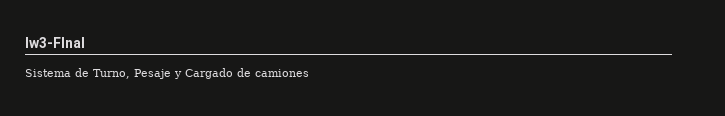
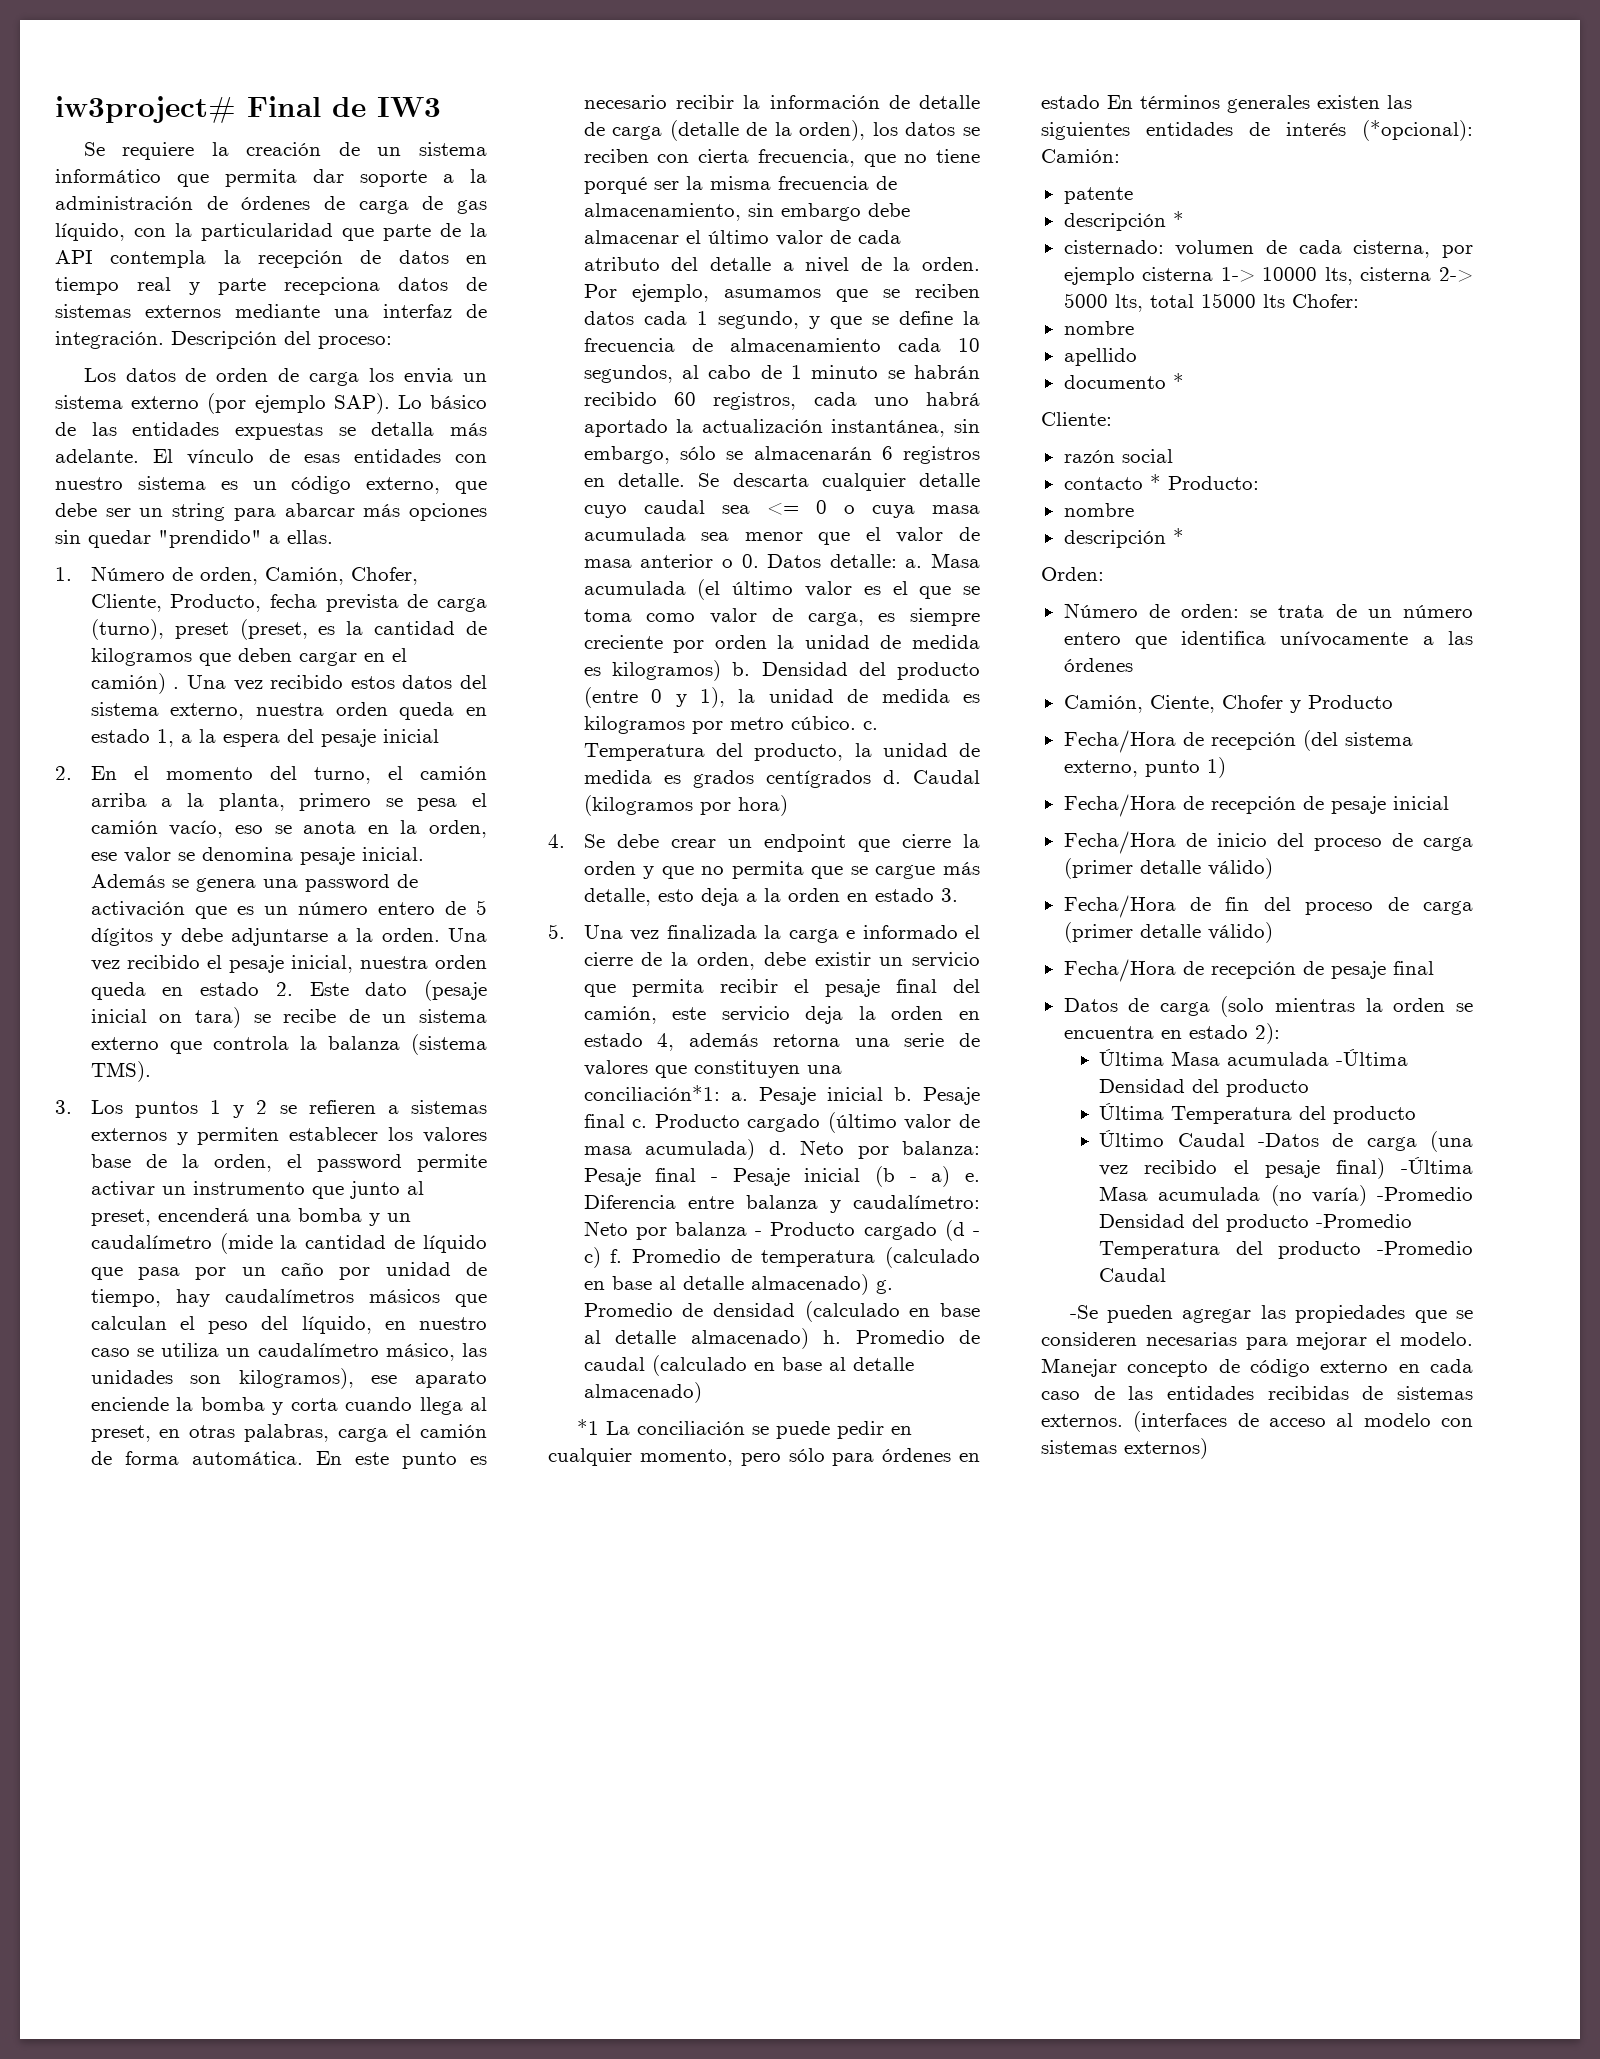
[25,37,85,48] [25,68,309,79] Iw3-FInal // Sistema de Turno, Pesaje y Cargado de camiones -> [55,96,441,123] [83,142,487,160] [55,169,487,187] [55,196,488,214] [55,223,487,241] [55,250,487,268] [55,277,487,295] [55,304,487,318] [55,331,392,349] [83,368,487,386] [55,393,488,414] [55,422,488,440] [55,449,487,465] [55,476,487,494] [55,503,487,521] [55,530,333,548] [55,566,418,585] [90,594,487,612] [90,619,487,640] [90,648,407,666] [90,673,488,694] [90,702,487,720] [90,729,439,747] [55,766,487,784] [90,793,488,811] [90,820,488,838] [90,847,424,865] [90,874,418,892] [90,900,487,919] [90,928,487,946] [90,955,488,973] [90,980,487,1001] [90,1007,488,1028] [90,1034,487,1055] [90,1061,151,1082] [55,1100,487,1118] [90,1127,487,1145] [90,1154,487,1172] [90,1181,424,1199] [90,1208,411,1226] [90,1233,487,1254] [90,1262,487,1280] [90,1289,487,1307] [90,1316,487,1334] [90,1343,487,1361] [90,1368,487,1389] [90,1397,487,1415] [90,1424,488,1442] [90,1451,487,1469] [583,95,980,109] [583,120,980,141] [583,149,981,167] [583,176,897,194] [583,203,910,221] [583,230,901,246] [583,257,980,273] [583,284,980,302] [583,311,980,329] [583,338,980,352] [583,365,980,383] [583,392,980,410] [583,419,980,437] [583,446,980,464] [583,473,980,491] [583,500,980,518] [583,527,980,545] [583,553,980,568] [583,579,980,600] [583,608,980,626] [583,635,980,653] [583,660,980,681] [583,687,980,708] [583,716,878,734] [583,743,980,761] [583,770,980,788] [583,795,788,816] [548,834,980,852] [583,861,980,879] [583,888,958,906] [548,924,980,943] [583,952,980,970] [583,979,980,997] [583,1006,980,1024] [583,1033,981,1051] [583,1060,842,1078] [583,1085,980,1105] [583,1112,980,1133] [583,1139,980,1160] [583,1166,980,1187] [583,1195,980,1213] [583,1220,980,1241] [583,1247,980,1268] [583,1274,893,1295] [583,1301,980,1322] [583,1328,980,1349] [583,1355,914,1376] [583,1382,702,1403] [576,1419,912,1439] [548,1448,980,1466] [1041,95,1412,113] [1041,120,1473,141] [1041,149,1120,163] [1063,187,1133,204] [1063,211,1184,231] [1063,240,1473,258] [1063,267,1473,285] [1063,293,1359,312] [1063,321,1134,335] [1063,348,1137,366] [1063,373,1184,389] [1041,412,1112,426] [1063,449,1173,463] [1063,474,1259,490] [1063,503,1134,517] [1063,528,1184,548] [1041,567,1104,581] [1063,603,1473,618] [1063,631,1473,649] [1063,658,1133,672] [1063,695,1393,713] [1063,730,1413,753] [1063,757,1226,778] [1063,794,1449,817] [1063,831,1473,854] [1063,858,1273,879] [1063,895,1473,918] [1063,922,1273,943] [1063,959,1434,982] [1063,996,1473,1017] [1063,1023,1280,1044] [1099,1049,1409,1066] [1099,1079,1310,1097] [1099,1103,1417,1124] [1099,1130,1473,1152] [1099,1157,1473,1179] [1099,1185,1473,1206] [1099,1214,1413,1232] [1099,1241,1473,1259] [1099,1268,1167,1282] [1069,1305,1473,1323] [1041,1332,1473,1350] [1041,1358,1473,1377] [1041,1386,1473,1400] [1041,1411,1473,1432] [1041,1438,1208,1459] iw3project# Final de IW3 // Se requiere la creación de un sistema informático que permita dar soporte a la administración de órdenes de carga de gas líquido, con la particularidad que parte de la API contempla la recepción de datos en tiempo real y parte recepciona datos de sistemas externos mediante una interfaz de integración. Descripción del proceso: // Los datos de orden de carga los envia un sistema externo (por ejemplo SAP). Lo básico de las entidades expuestas se detalla más adelante. El vínculo de esas entidades con nuestro sistema es un código externo, que debe ser un string para abarcar más opciones sin quedar "prendido" a ellas. // 1. Número de orden, Camión, Chofer, Cliente, Producto, fecha prevista de carga (turno), preset (preset, es la cantidad de kilogramos que deben cargar en el camión) . Una vez recibido estos datos del sistema externo, nuestra orden queda en estado 1, a la espera del pesaje inicial // 2. En el momento del turno, el camión arriba a la planta, primero se pesa el camión vacío, eso se anota en la orden, ese valor se denomina pesaje inicial. Además se genera una password de activación que es un número entero de 5 dígitos y debe adjuntarse a la orden. Una vez recibido el pesaje inicial, nuestra orden queda en estado 2. Este dato (pesaje inicial on tara) se recibe de un sistema externo que controla la balanza (sistema TMS). // 3. Los puntos 1 y 2 se refieren a sistemas externos y permiten establecer los valores base de la orden, el password permite activar un instrumento que junto al preset, encenderá una bomba y un caudalímetro (mide la cantidad de líquido que pasa por un caño por unidad de tiempo, hay caudalímetros másicos que calculan el peso del líquido, en nuestro caso se utiliza un caudalímetro másico, las unidades son kilogramos), ese aparato enciende la bomba y corta cuando llega al preset, en otras palabras, carga el camión de forma automática. En este punto es necesario recibir la información de detalle de carga (detalle de la orden), los datos se reciben con cierta frecuencia, que no tiene porqué ser la misma frecuencia de almacenamiento, sin embargo debe almacenar el último valor de cada atributo del detalle a nivel de la orden. Por ejemplo, asumamos que se reciben datos cada 1 segundo, y que se define la frecuencia de almacenamiento cada 10 segundos, al cabo de 1 minuto se habrán recibido 60 registros, cada uno habrá aportado la actualización instantánea, sin embargo, sólo se almacenarán 6 registros en detalle. Se descarta cualquier detalle cuyo caudal sea <= 0 o cuya masa acumulada sea menor que el valor de masa anterior o 0. Datos detalle: a. Masa acumulada (el último valor es el que se toma como valor de carga, es siempre creciente por orden la unidad de medida es kilogramos) b. Densidad del producto (entre 0 y 1), la unidad de medida es kilogramos por metro cúbico. c. Temperatura del producto, la unidad de medida es grados centígrados d. Caudal (kilogramos por hora) // 4. Se debe crear un endpoint que cierre la orden y que no permita que se cargue más detalle, esto deja a la orden en estado 3. // 5. Una vez finalizada la carga e informado el cierre de la orden, debe existir un servicio que permita recibir el pesaje final del camión, este servicio deja la orden en estado 4, además retorna una serie de valores que constituyen una conciliación*1: a. Pesaje inicial b. Pesaje final c. Producto cargado (último valor de masa acumulada) d. Neto por balanza: Pesaje final - Pesaje inicial (b - a) e. Diferencia entre balanza y caudalímetro: Neto por balanza - Producto cargado (d - c) f. Promedio de temperatura (calculado en base al detalle almacenado) g. Promedio de densidad (calculado en base al detalle almacenado) h. Promedio de caudal (calculado en base al detalle almacenado) // *1 La conciliación se puede pedir en cualquier momento, pero sólo para órdenes en estado En términos generales existen las siguientes entidades de interés (*opcional): Camión: // patente // descripción * // cisternado: volumen de cada cisterna, por ejemplo cisterna 1-> 10000 lts, cisterna 2-> 5000 lts, total 15000 lts Chofer: // nombre // apellido // documento * // Cliente: // razón social // contacto * Producto: // nombre // descripción * // Orden: // Número de orden: se trata de un número entero que identifica unívocamente a las órdenes // Camión, Ciente, Chofer y Producto // Fecha/Hora de recepción (del sistema externo, punto 1) // Fecha/Hora de recepción de pesaje inicial // Fecha/Hora de inicio del proceso de carga (primer detalle válido) // Fecha/Hora de fin del proceso de carga (primer detalle válido) // Fecha/Hora de recepción de pesaje final // Datos de carga (solo mientras la orden se encuentra en estado 2): // Última Masa acumulada -Última Densidad del producto // Última Temperatura del producto // Último Caudal -Datos de carga (una vez recibido el pesaje final) -Última Masa acumulada (no varía) -Promedio Densidad del producto -Promedio Temperatura del producto -Promedio Caudal // -Se pueden agregar las propiedades que se consideren necesarias para mejorar el modelo. Manejar concepto de código externo en cada caso de las entidades recibidas de sistemas externos. (interfaces de acceso al modelo con sistemas externos)

